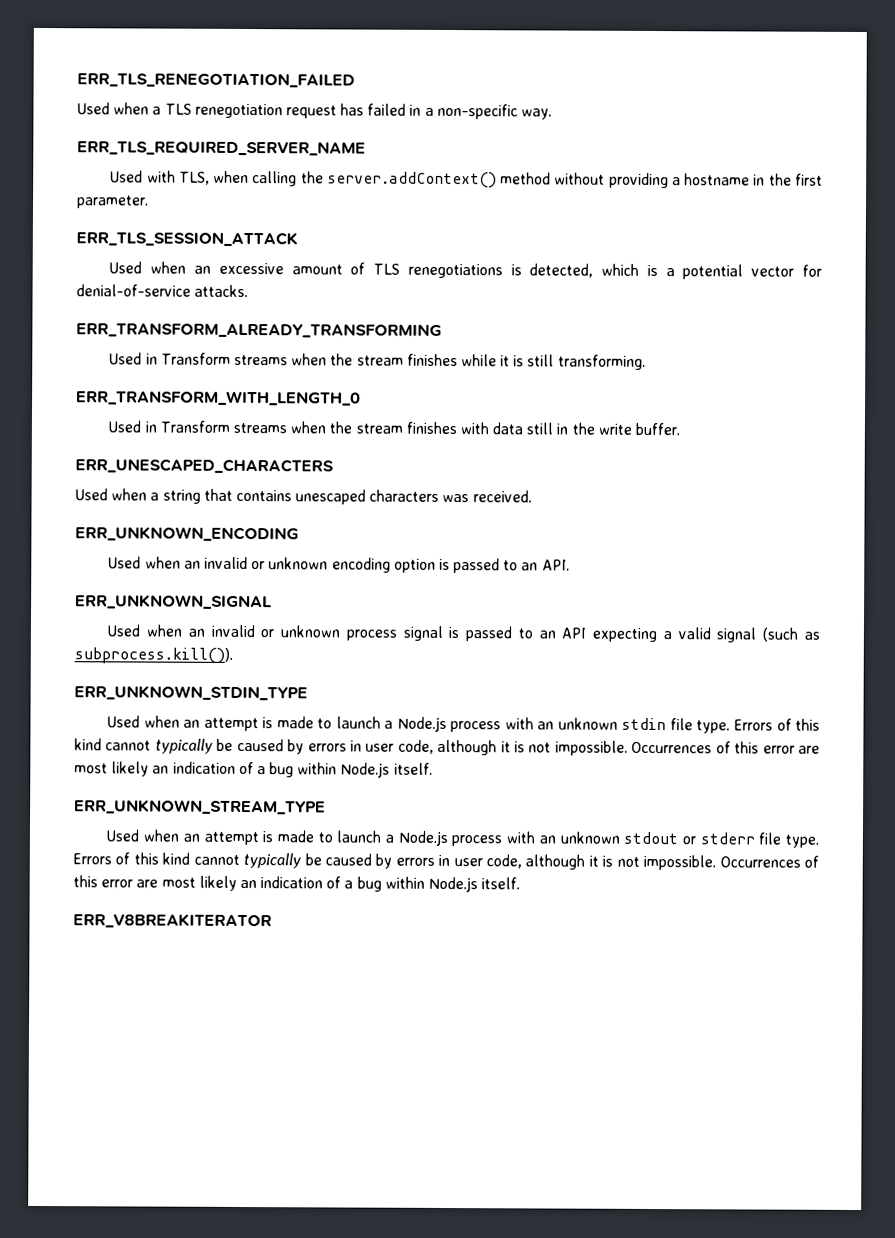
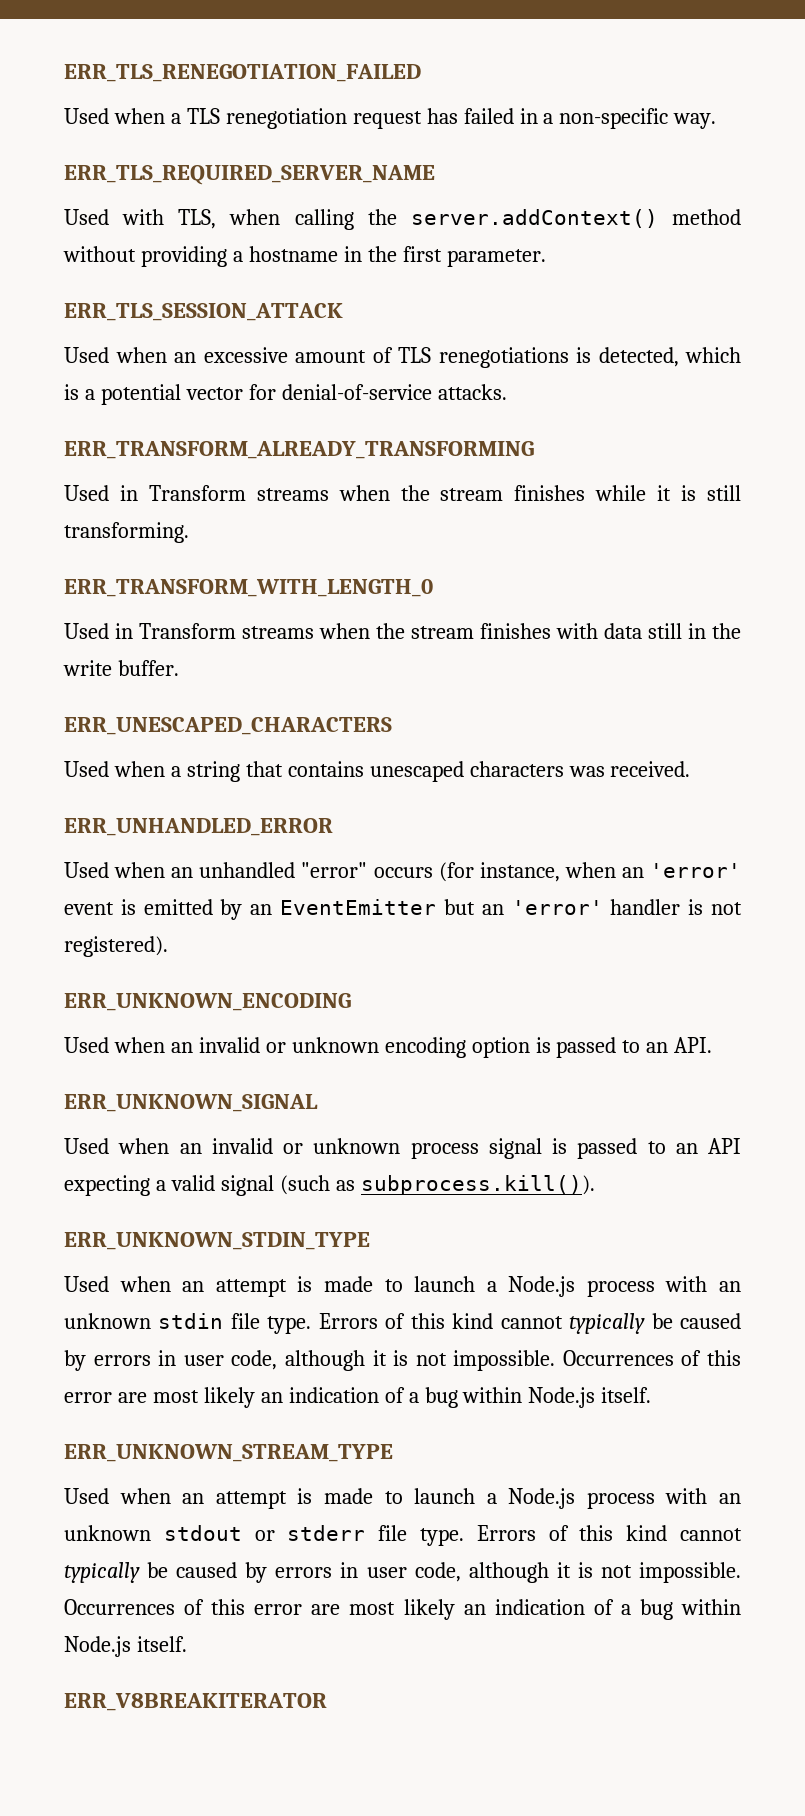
(532, 496) none -> [64,818,333,836] [64,862,742,882] [64,899,743,920] [64,936,168,957] // ERR_UNHANDLED_ERROR // Used when an unhandled "error" occurs (for instance, when an 'error' event is emitted by an EventEmitter but an 'error' handler is not registered).

